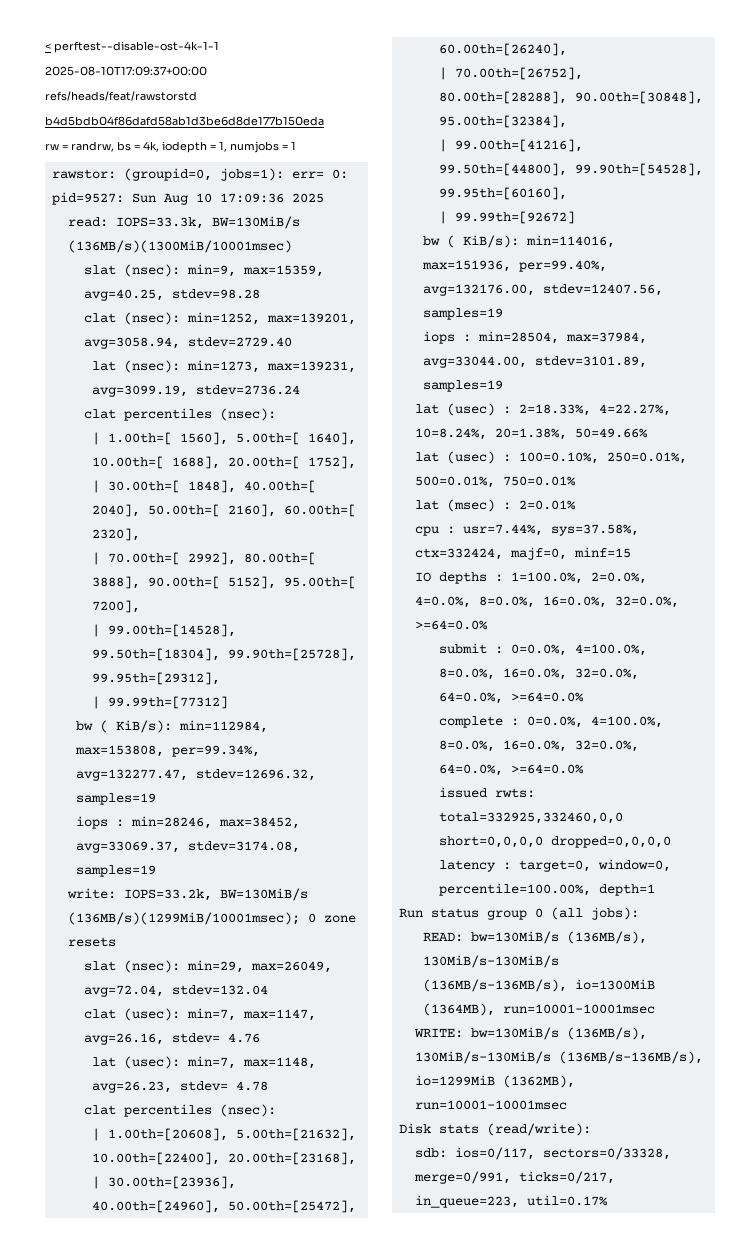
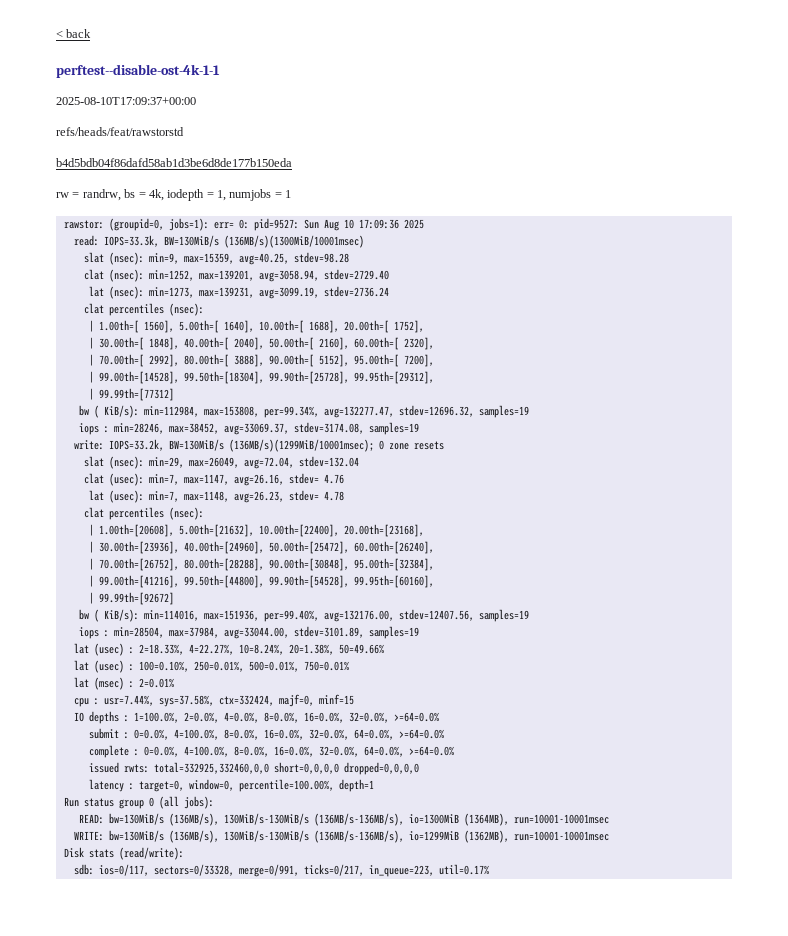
(51, 47) none -> [66,29,92,38] back //

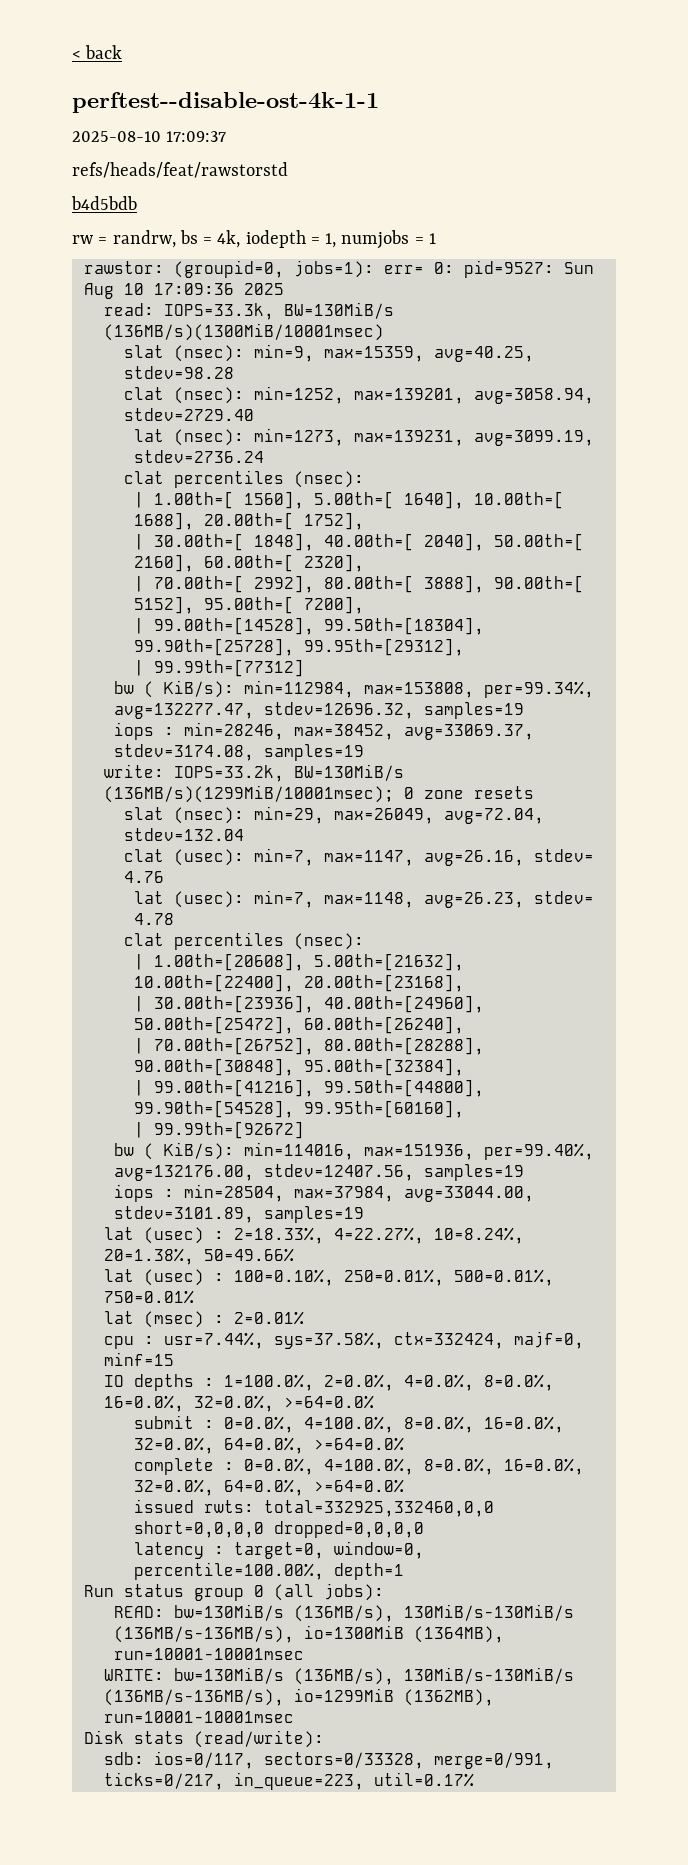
[56,97,196,105] 2025-08-10T17:09:37+00:00 -> [72,131,227,142] 2025-08-10 17:09:37
[56,158,292,167] b4d5bdb04f86dafd58ab1d3be6d8de177b150eda -> [71,196,137,210] b4d5bdb

